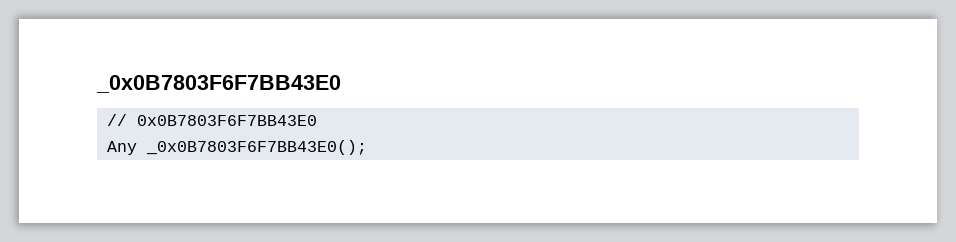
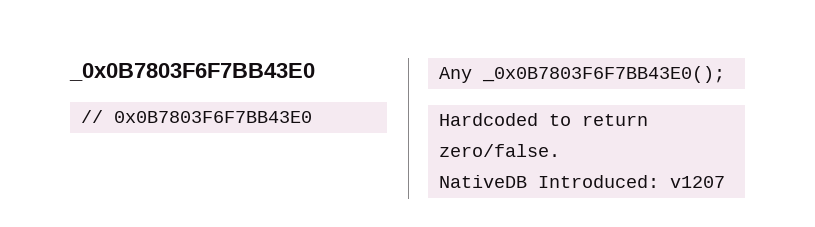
(368, 147) none -> [438,113,648,126] [438,144,560,157] [438,175,725,188] // Hardcoded to return zero/false. // NativeDB Introduced: v1207

